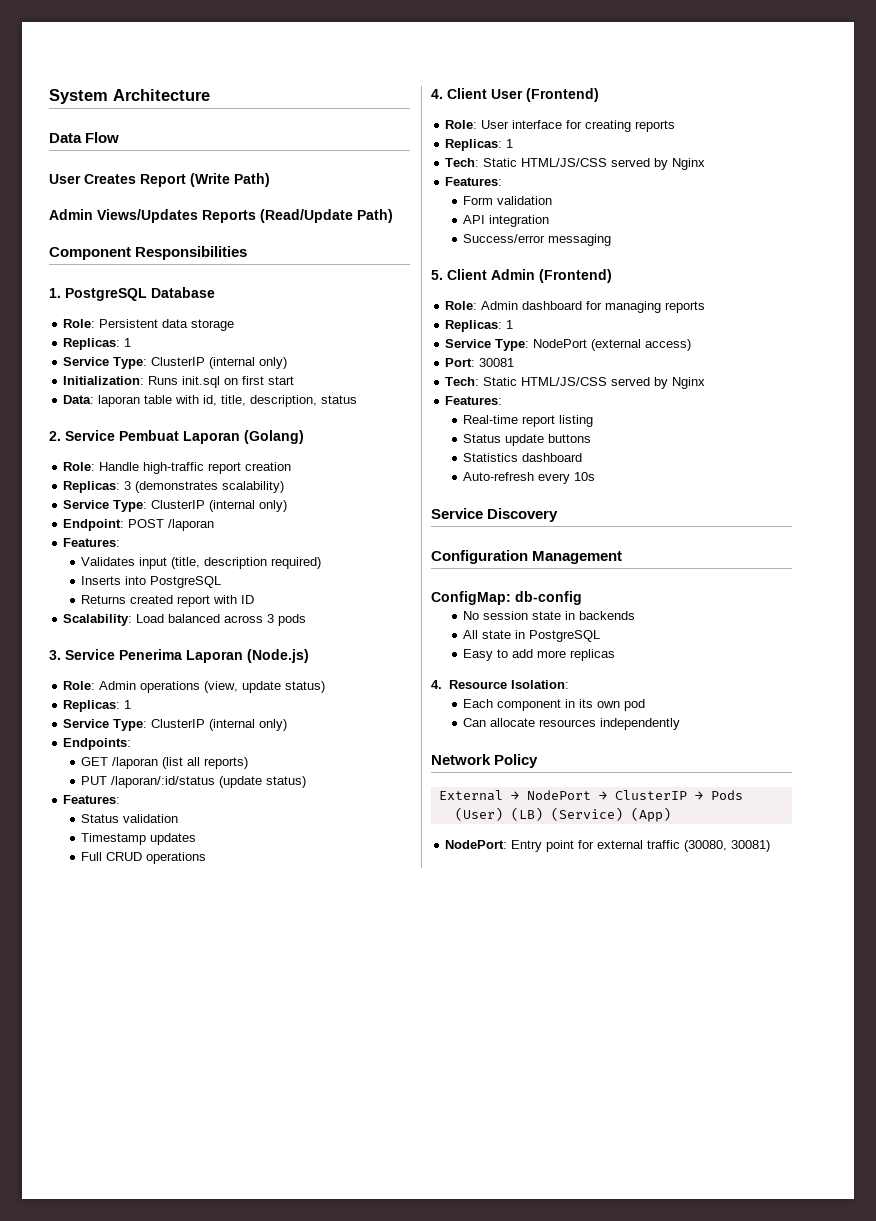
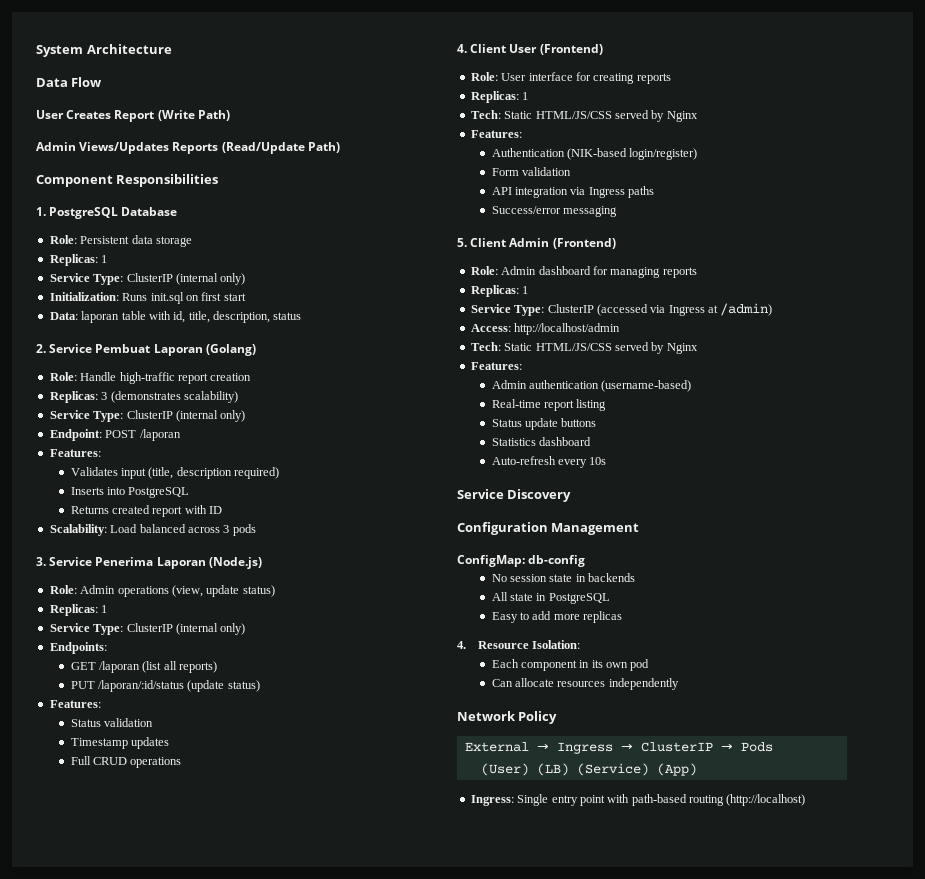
(503, 181) none -> [491,148,698,160] // Authentication (NIK-based login/register)
(550, 221) none -> [570,186,655,198] via Ingress paths
[533,339,692,351] [445,358,515,367] [445,377,706,389] [445,396,503,405] NodePort (external access) // Port: 30081 // Tech: Static HTML/JS/CSS served by Nginx // Features: -> [547,303,773,316] [470,323,621,335] [470,342,698,354] [470,362,522,370] [491,380,692,392] ClusterIP (accessed via Ingress at /admin) // Access: http://localhost/admin // Tech: Static HTML/JS/CSS served by Nginx // Features: // Admin authentication (username-based)
[526,790,591,800] NodePort -> [556,742,613,754] Ingress
[445,840,771,852] NodePort: Entry point for external traffic (30080, 30081) -> [470,794,806,806] Ingress: Single entry point with path-based routing (http://localhost)

